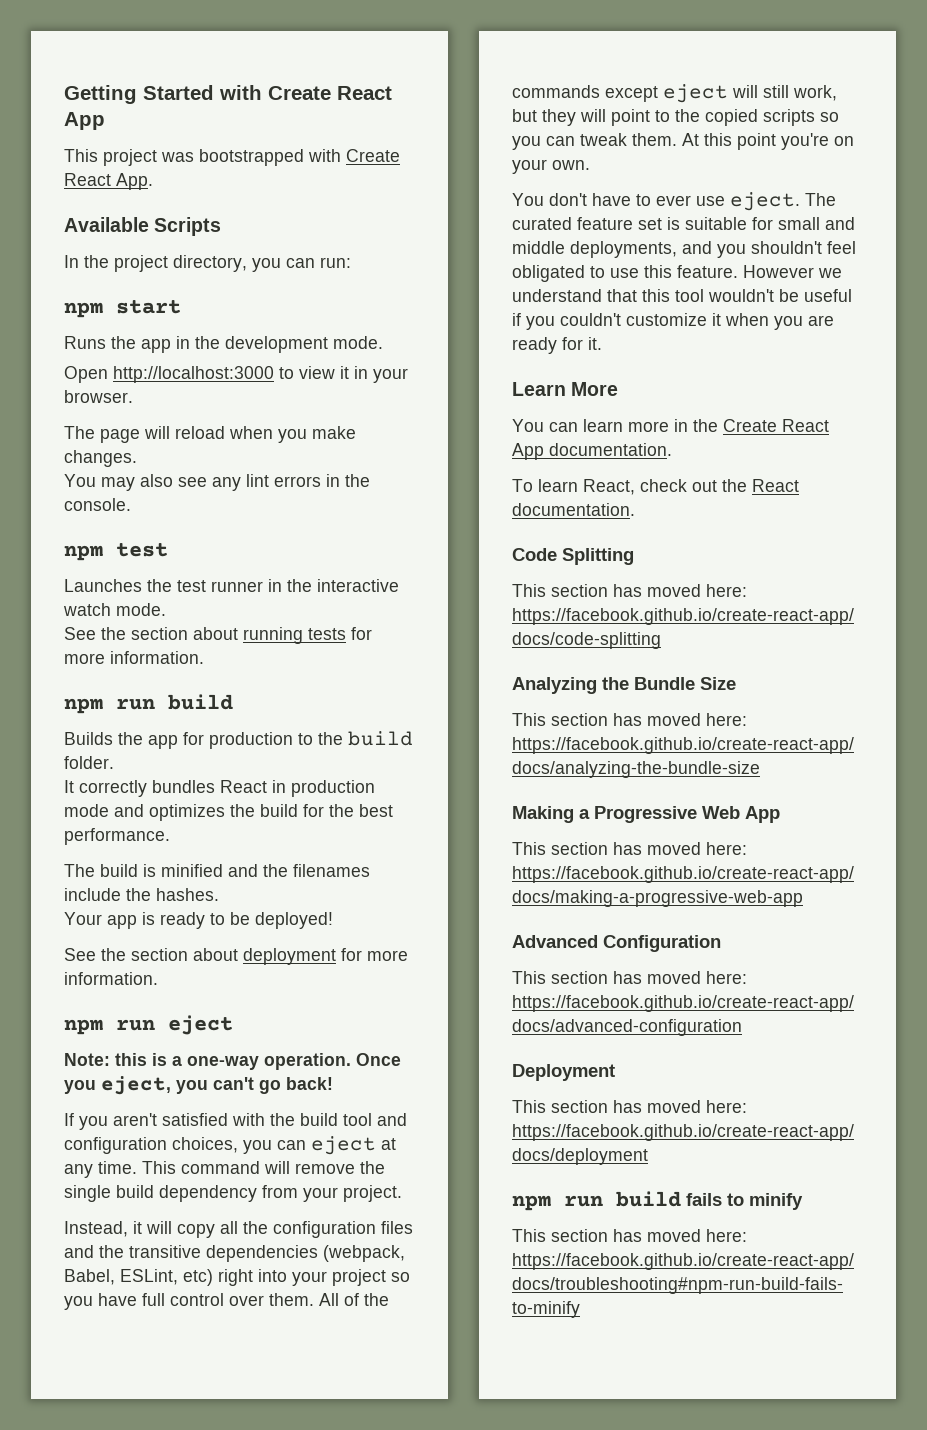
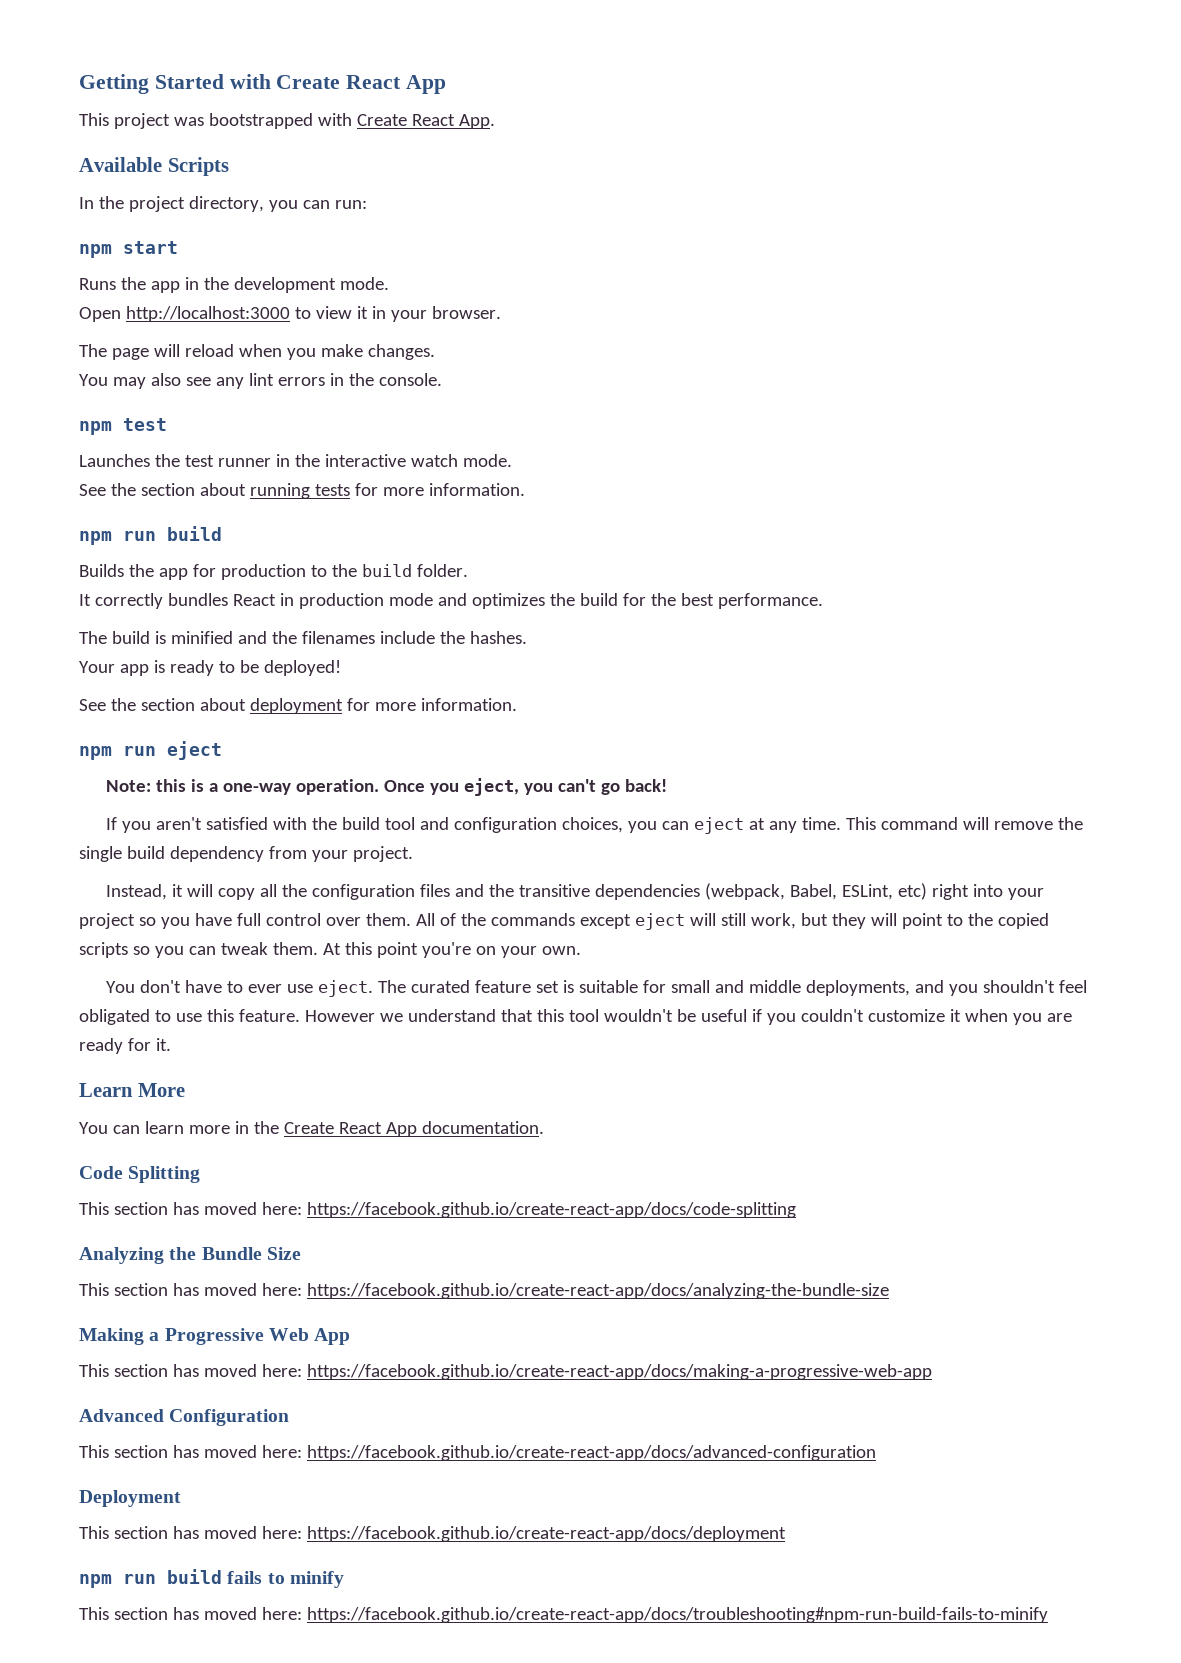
[512,479,799,495] [512,503,635,516] // To learn React, check out the React documentation. -> (544, 1127) none

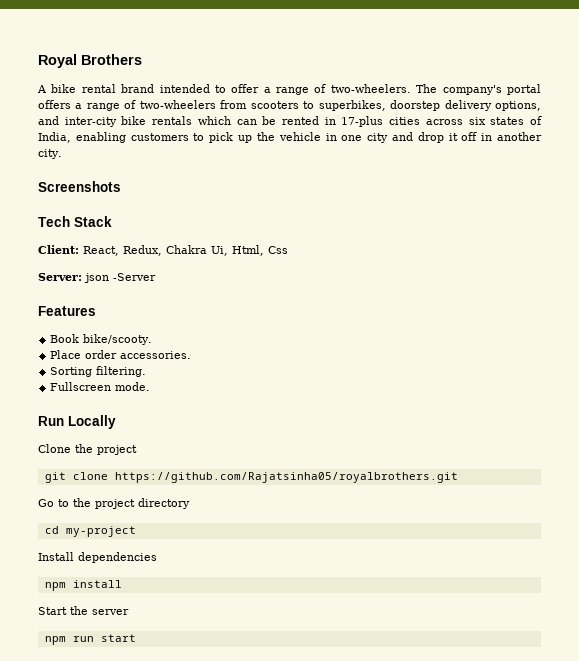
[79,74,447,94] [79,113,495,129] [79,157,229,176] [79,196,367,212] [79,241,178,258] [79,277,389,293] [79,306,501,322] [79,344,435,360] [79,373,442,389] [79,418,167,435] [79,454,512,467] [79,483,525,499] [79,526,222,545] [79,564,468,580] [79,593,823,609] [79,631,527,644] [79,660,341,676] [79,698,517,714] [79,741,222,760] [106,778,668,796] [106,817,1084,834] [79,846,413,862] [106,883,1045,900] [79,913,1049,930] [79,942,581,958] [106,980,1088,997] [79,1009,1072,1025] [79,1038,171,1054] [79,1083,185,1097] [79,1121,544,1137] [79,1166,201,1183] [79,1202,796,1218] [79,1247,301,1264] [79,1283,889,1299] [79,1328,351,1345] [79,1364,932,1380] [79,1409,290,1426] [79,1445,876,1461] [79,1490,181,1507] [79,1526,786,1542] [79,1569,344,1588] [79,1607,1048,1623] Getting Started with Create React App // This project was bootstrapped with Create React App. // Available Scripts // In the project directory, you can run: // npm start // Runs the app in the development mode. // Open http://localhost:3000 to view it in your browser. // The page will reload when you make changes. // You may also see any lint errors in the console. // npm test // Launches the test runner in the interactive watch mode. // See the section about running tests for more information. // npm run build // Builds the app for production to the build folder. // It correctly bundles React in production mode and optimizes the build for the best performance. // The build is minified and the filenames include the hashes. // Your app is ready to be deployed! // See the section about deployment for more information. // npm run eject // Note: this is a one-way operation. Once you eject, you can't go back! // If you aren't satisfied with the build tool and configuration choices, you can eject at any time. This command will remove the single build dependency from your project. // Instead, it will copy all the configuration files and the transitive dependencies (webpack, Babel, ESLint, etc) right into your project so you have full control over them. All of the commands except eject will still work, but they will point to the copied scripts so you can tweak them. At this point you're on your own. // You don't have to ever use eject. The curated feature set is suitable for small and middle deployments, and you shouldn't feel obligated to use this feature. However we understand that this tool wouldn't be useful if you couldn't customize it when you are ready for it. // Learn More // You can learn more in the Create React App documentation. // Code Splitting // This section has moved here: https://facebook.github.io/create-react-app/docs/code-splitting // Analyzing the Bundle Size // This section has moved here: https://facebook.github.io/create-react-app/docs/analyzing-the-bundle-size // Making a Progressive Web App // This section has moved here: https://facebook.github.io/create-react-app/docs/making-a-progressive-web-app // Advanced Configuration // This section has moved here: https://facebook.github.io/create-react-app/docs/advanced-configuration // Deployment // This section has moved here: https://facebook.github.io/create-react-app/docs/deployment // npm run build fails to minify // This section has moved here: https://facebook.github.io/create-react-app/docs/troubleshooting#npm-run-build-fails-to-minify -> [38,54,142,68] [37,84,541,95] [38,100,541,111] [38,116,542,127] [38,132,542,143] [38,149,62,159] [38,181,121,192] [38,216,112,227] [38,245,288,256] [38,273,156,283] [38,306,96,316] [50,334,153,345] [50,350,192,359] [50,366,147,377] [50,382,151,391] [38,415,116,429] [38,444,137,455] [44,472,458,483] [38,498,190,509] [44,526,136,537] [38,552,157,563] [44,580,122,591] [38,606,129,615] [44,634,136,645] Royal Brothers // A bike rental brand intended to offer a range of two-wheelers. The company's portal offers a range of two-wheelers from scooters to superbikes, doorstep delivery options, and inter-city bike rentals which can be rented in 17-plus cities across six states of India, enabling customers to pick up the vehicle in one city and drop it off in another city. // Screenshots // Tech Stack // Client: React, Redux, Chakra Ui, Html, Css // Server: json -Server // Features // Book bike/scooty. // Place order accessories. // Sorting filtering. // Fullscreen mode. // Run Locally // Clone the project // git clone https://github.com/Rajatsinha05/royalbrothers.git // Go to the project directory // cd my-project // Install dependencies // npm install // Start the server // npm run start

